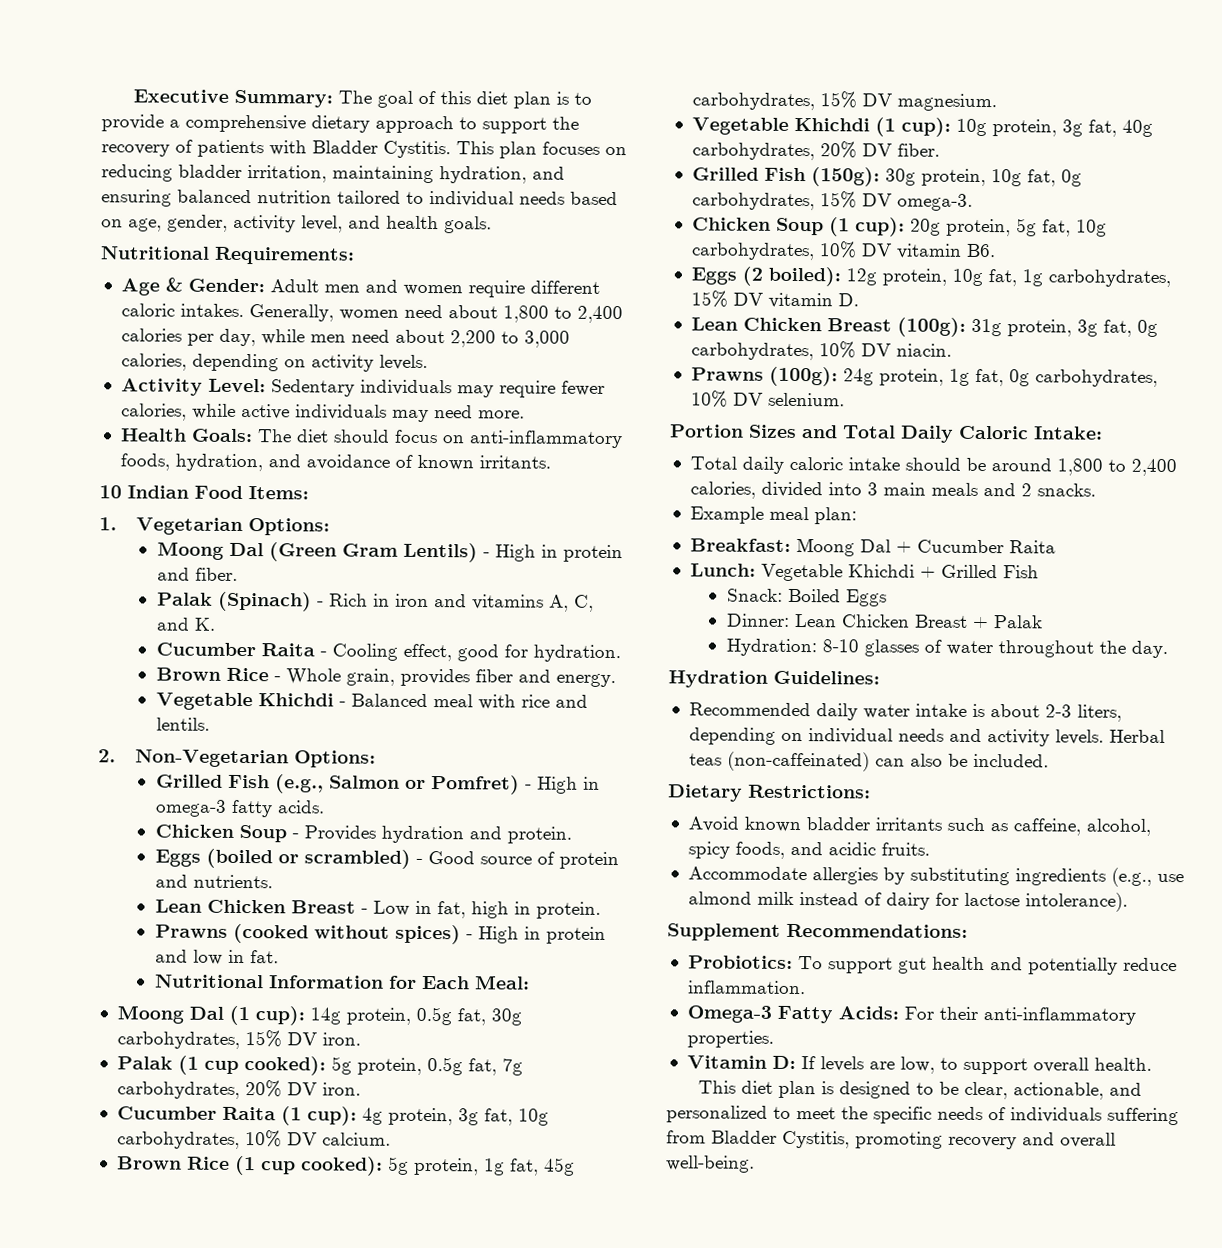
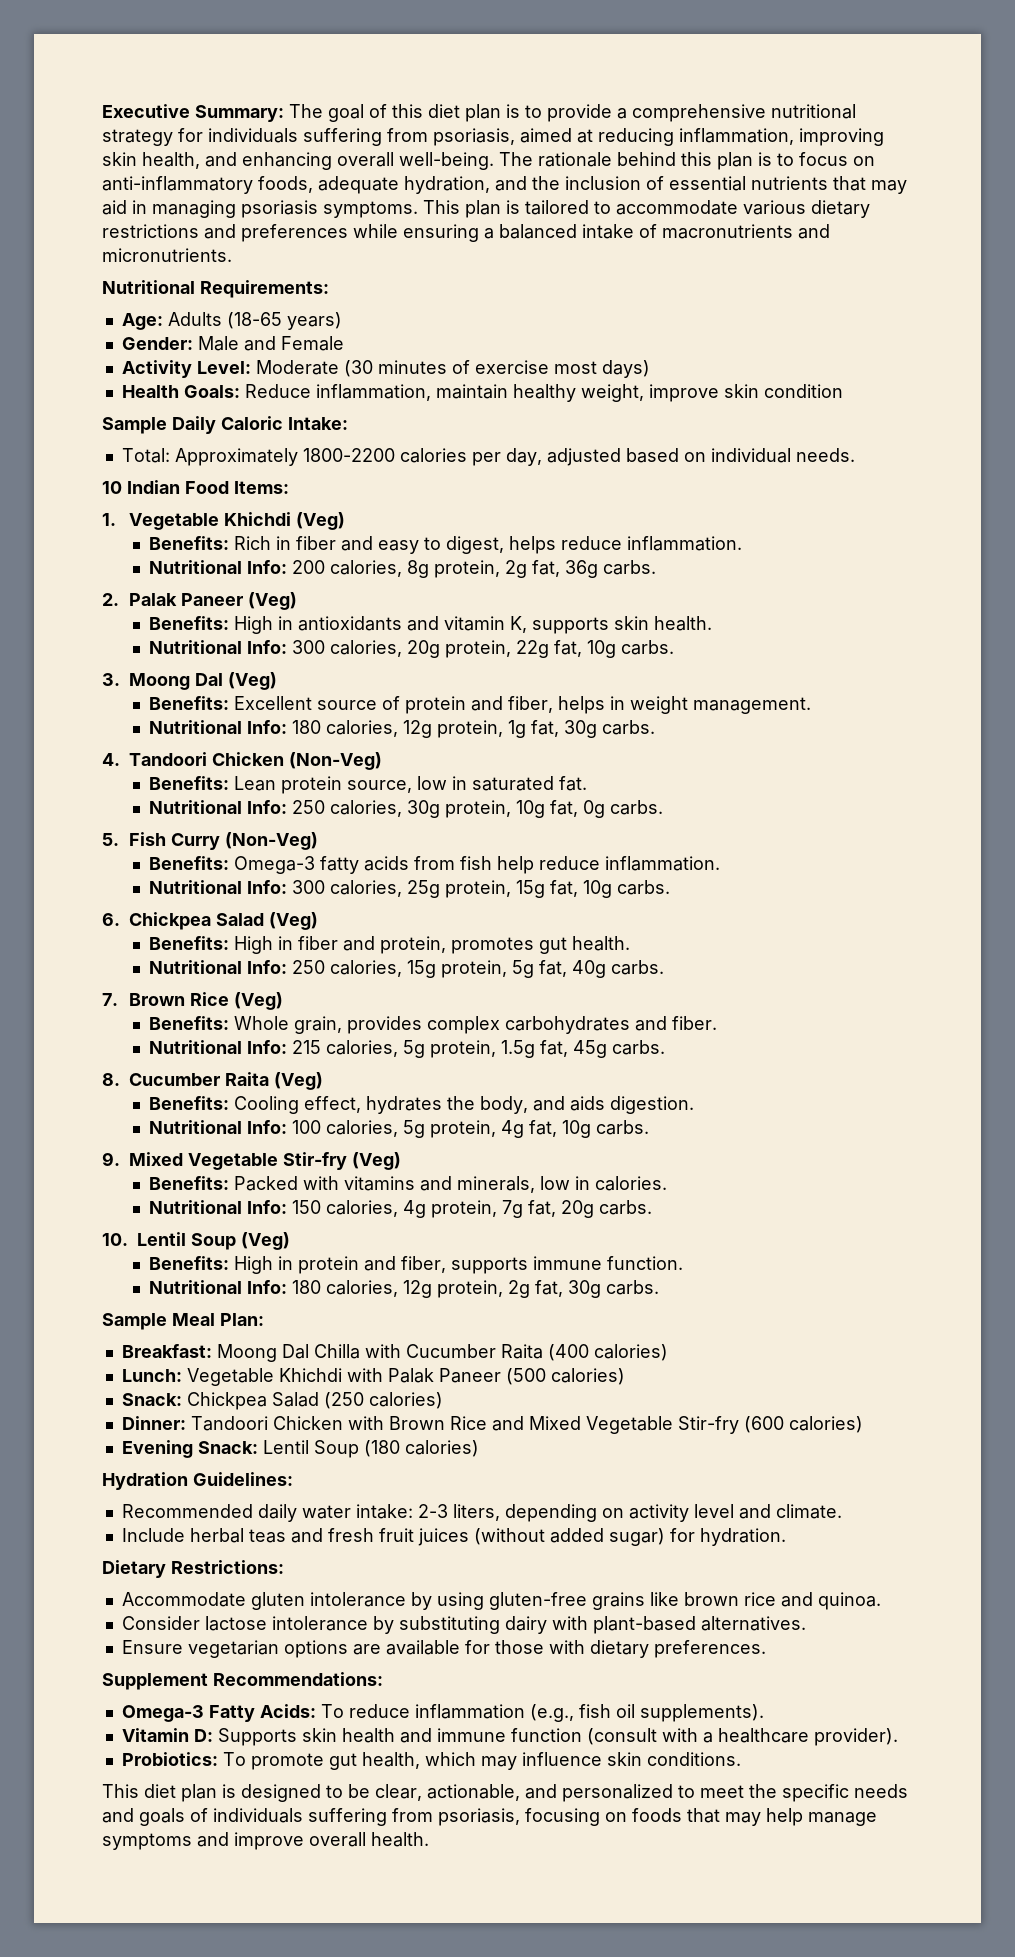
[311,115,579,134] [101,139,627,159] [101,164,565,184] [101,189,618,207] [101,214,492,234] [100,246,355,265] [120,277,600,298] [120,303,623,324] [120,328,570,348] [120,353,428,372] [120,378,605,398] [120,403,525,423] [119,428,623,449] [119,453,551,472] dietary approach to support the recovery of patients with Bladder Cystitis. This plan focuses on reducing bladder irritation, maintaining hydration, and ensuring balanced nutrition tailored to individual needs based on age, gender, activity level, and health goals. // Nutritional Requirements: // Age & Gender: Adult men and women require different caloric intakes. Generally, women need about 1,800 to 2,400 calories per day, while men need about 2,200 to 3,000 calories, depending on activity levels. // Activity Level: Sedentary individuals may require fewer calories, while active individuals may need more. // Health Goals: The diet should focus on anti-inflammatory foods, hydration, and avoidance of known irritants. -> [771,104,856,119] [102,128,884,146] [102,152,875,170] [102,176,907,194] [102,200,870,218] [102,224,830,242] [102,248,232,262] [102,280,329,298] [121,312,342,330] [121,336,344,351] [121,360,650,378] [121,384,843,402] [102,416,348,434] [121,448,855,466] nutritional strategy for individuals suffering from psoriasis, aimed at reducing inflammation, improving skin health, and enhancing overall well-being. The rationale behind this plan is to focus on anti-inflammatory foods, adequate hydration, and the inclusion of essential nutrients that may aid in managing psoriasis symptoms. This plan is tailored to accommodate various dietary restrictions and preferences while ensuring a balanced intake of macronutrients and micronutrients. // Nutritional Requirements: // Age: Adults (18-65 years) // Gender: Male and Female // Activity Level: Moderate (30 minutes of exercise most days) // Health Goals: Reduce inflammation, maintain healthy weight, improve skin condition // Sample Daily Caloric Intake: // Total: Approximately 1800-2200 calories per day, adjusted based on individual needs.
[135,517,330,536] [156,541,623,563] [156,567,238,581] [156,591,594,612] [155,617,216,631] [155,642,621,663] [155,667,616,688] [155,692,588,711] [155,717,210,731] [98,749,376,768] [155,774,600,795] [154,799,325,818] [154,824,572,844] [154,848,619,870] [154,874,273,889] [154,899,601,919] [154,923,606,945] [154,949,245,965] Vegetarian Options: // Moong Dal (Green Gram Lentils) - High in protein and fiber. // Palak (Spinach) - Rich in iron and vitamins A, C, and K. // Cucumber Raita - Cooling effect, good for hydration. // Brown Rice - Whole grain, provides fiber and energy. // Vegetable Khichdi - Balanced meal with rice and lentils. // 2. Non-Vegetarian Options: // Grilled Fish (e.g., Salmon or Pomfret) - High in omega-3 fatty acids. // Chicken Soup - Provides hydration and protein. // Eggs (boiled or scrambled) - Good source of protein and nutrients. // Lean Chicken Breast - Low in fat, high in protein. // Prawns (cooked without spices) - High in protein and low in -> [129,512,346,530] [149,536,743,554] [149,560,657,578] [102,592,298,610] [149,616,713,634] [149,640,675,658] [102,672,278,690] [149,696,812,714] [149,720,656,738] [102,752,383,770] [149,776,555,794] Vegetable Khichdi (Veg) // Benefits: Rich in fiber and easy to digest, helps reduce inflammation. // Nutritional Info: 200 calories, 8g protein, 2g fat, 36g carbs. // 2. Palak Paneer (Veg) // Benefits: High in antioxidants and vitamin K, supports skin health. // Nutritional Info: 300 calories, 20g protein, 22g fat, 10g carbs. // 3. Moong Dal (Veg) // Benefits: Excellent source of protein and fiber, helps in weight management. // Nutritional Info: 180 calories, 12g protein, 1g fat, 30g carbs. // 4. Tandoori Chicken (Non-Veg) // Benefits: Lean protein source, low in saturated
[268,975,530,990] [116,1005,522,1026] [116,1030,361,1049] [116,1055,523,1076] [116,1080,361,1099] [116,1106,549,1126] [116,1130,391,1149] [116,1155,575,1176] [691,91,997,112] [691,117,1153,137] [691,141,940,161] [691,167,880,187] Information for Each Meal: // Moong Dal (1 cup): 14g protein, 0.5g fat, 30g carbohydrates, 15% DV iron. // Palak (1 cup cooked): 5g protein, 0.5g fat, 7g carbohydrates, 20% DV iron. // Cucumber Raita (1 cup): 4g protein, 3g fat, 10g carbohydrates, 10% DV calcium. // Brown Rice (1 cup cooked): 5g protein, 1g fat, 45g carbohydrates, 15% DV magnesium. // Vegetable Khichdi (1 cup): 10g protein, 3g fat, 40g carbohydrates, 20% DV fiber. // Grilled Fish (150g): -> [247,800,403,817] Info: 250 calories,
[691,191,973,211] [691,217,1107,237] [690,241,996,261] [690,266,1171,288] [690,290,859,309] [690,317,1158,337] [690,341,952,361] [690,366,1158,387] [690,390,845,408] [670,424,1103,443] [689,456,1177,477] [689,481,1096,499] [689,506,857,525] carbohydrates, 15% DV omega-3. // Chicken Soup (1 cup): 20g protein, 5g fat, 10g carbohydrates, 10% DV vitamin B6. // Eggs (2 boiled): 12g protein, 10g fat, 1g carbohydrates, 15% DV vitamin D. // Lean Chicken Breast (100g): 31g protein, 3g fat, 0g carbohydrates, 10% DV niacin. // Prawns (100g): 24g protein, 1g fat, 0g carbohydrates, 10% DV selenium. // Portion Sizes and Total Daily Caloric Intake: // Total daily caloric intake should be around 1,800 to 2,400 calories, divided into 3 main meals and 2 snacks. // Example meal plan: -> [610,800,664,815] [102,832,319,850] [149,856,721,874] [149,880,671,898] [102,912,319,930] [149,936,631,954] [149,960,665,978] [102,992,284,1010] [149,1016,718,1034] [149,1040,666,1058] [102,1072,324,1090] [149,1096,695,1114] [149,1120,650,1138] [102,1152,402,1170] [149,1176,668,1193] [149,1200,653,1218] [102,1232,290,1250] [149,1256,684,1274] [149,1280,660,1298] [102,1313,264,1330] carbs. // 5. Fish Curry (Non-Veg) // Benefits: Omega-3 fatty acids from fish help reduce inflammation. // Nutritional Info: 300 calories, 25g protein, 15g fat, 10g carbs. // 6. Chickpea Salad (Veg) // Benefits: High in fiber and protein, promotes gut health. // Nutritional Info: 250 calories, 15g protein, 5g fat, 40g carbs. // 7. Brown Rice (Veg) // Benefits: Whole grain, provides complex carbohydrates and fiber. // Nutritional Info: 215 calories, 5g protein, 1.5g fat, 45g carbs. // 8. Cucumber Raita (Veg) // Benefits: Cooling effect, hydrates the body, and aids digestion. // Nutritional Info: 100 calories, 5g protein, 4g fat, 10g carbs. // 9. Mixed Vegetable Stir-fry (Veg) // Benefits: Packed with vitamins and minerals, low in calories. // Nutritional Info: 150 calories, 4g protein, 7g fat, 20g carbs. // 10. Lentil Soup (Veg) // Benefits: High in protein and fiber, supports immune function. // Nutritional Info: 180 calories, 12g protein, 2g fat, 30g carbs. // Sample Meal Plan:
[895,539,1056,554] + Cucumber Raita -> [313,1344,668,1361] Chilla with Cucumber Raita (400 calories)
[919,564,1039,579] [726,588,887,607] [725,613,1043,629] [725,638,1168,659] + Grilled Fish // Snack: Boiled Eggs // Dinner: Lean Chicken Breast + Palak // Hydration: 8-10 glasses of water throughout the day. -> [346,1368,625,1385] [121,1392,443,1410] [121,1416,863,1434] [121,1440,479,1458] with Palak Paneer (500 calories) // Snack: Chickpea Salad (250 calories) // Dinner: Tandoori Chicken with Brown Rice and Mixed Vegetable Stir-fry (600 calories) // Evening Snack: Lentil Soup (180 calories)
[914,703,1040,718] intake is about -> [355,1504,413,1519] intake:
[807,728,1165,747] [688,751,1049,772] [668,784,871,802] [687,816,1151,836] [687,841,930,859] [687,866,1184,887] [687,891,1128,912] [667,923,968,941] [687,955,1177,975] [687,980,806,995] [686,1005,1136,1025] [686,1030,774,1048] [686,1055,1152,1075] individual needs and activity levels. Herbal teas (non-caffeinated) can also be included. // Dietary Restrictions: // Avoid known bladder irritants such as caffeine, alcohol, spicy foods, and acidic fruits. // Accommodate allergies by substituting ingredients (e.g., use almond milk instead of dairy for lactose intolerance). // Supplement Recommendations: // Probiotics: To support gut health and potentially reduce inflammation. // Omega-3 Fatty Acids: For their anti-inflammatory properties. // Vitamin D: If levels are low, to support overall health. -> [628,1504,842,1522] [121,1528,786,1546] [102,1560,284,1578] [121,1592,881,1610] [121,1616,806,1634] [121,1640,766,1658] [102,1672,383,1690] [121,1704,764,1722] [121,1728,898,1746] [121,1752,741,1770] activity level and climate. // Include herbal teas and fresh fruit juices (without added sugar) for hydration. // Dietary Restrictions: // Accommodate gluten intolerance by using gluten-free grains like brown rice and quinoa. // Consider lactose intolerance by substituting dairy with plant-based alternatives. // Ensure vegetarian options are available for those with dietary preferences. // Supplement Recommendations: // Omega-3 Fatty Acids: To reduce inflammation (e.g., fish oil supplements). // Vitamin D: Supports skin health and immune function (consult with a healthcare provider). // Probiotics: To promote gut health, which may influence skin conditions.
(983, 1113) none -> [102,1808,185,1826] and goals
[711,1130,1116,1150] [666,1155,755,1173] Bladder Cystitis, promoting recovery and overall well-being. -> [438,1808,877,1826] [102,1832,429,1850] psoriasis, focusing on foods that may help manage symptoms and improve overall health.

